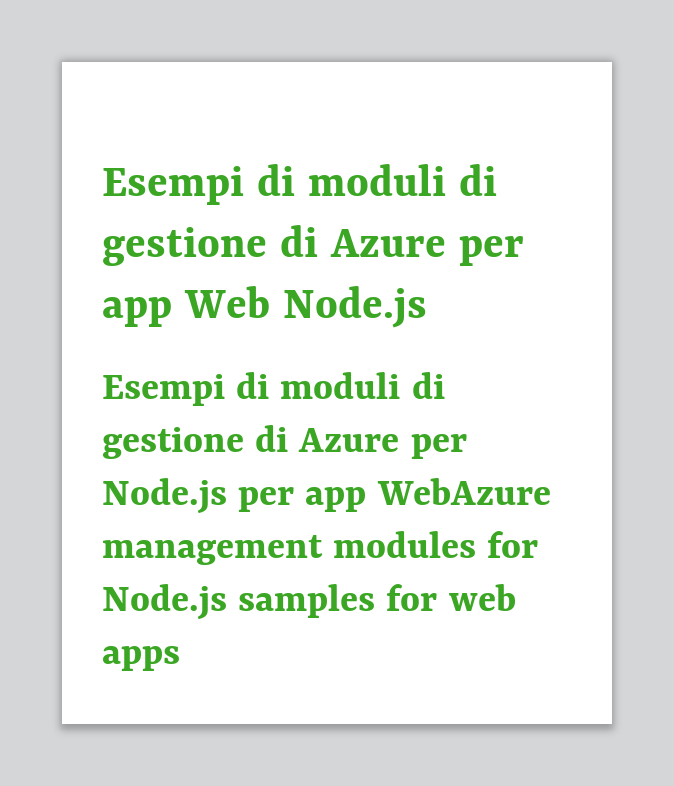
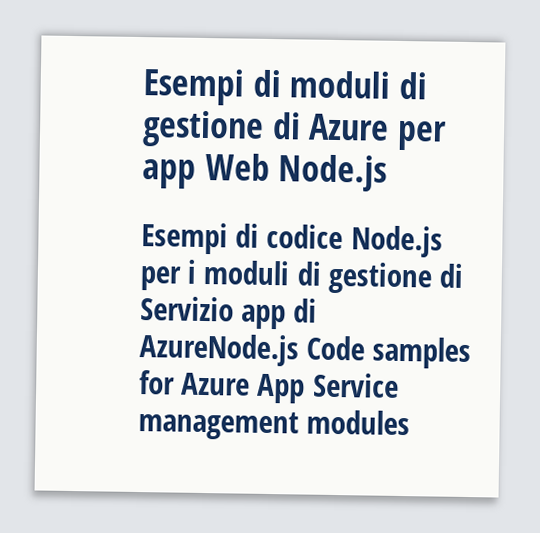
[280,372,445,399] [102,425,467,459] [102,478,551,514] [102,531,539,565] [102,584,516,620] [102,646,180,671] moduli di gestione di Azure per Node.js per app WebAzure management modules for Node.js samples for web apps -> [266,223,443,258] [140,259,465,295] [140,296,318,330] [139,333,472,370] [139,370,399,404] [138,409,411,441] codice Node.js per i moduli di gestione di Servizio app di AzureNode.js Code samples for Azure App Service management modules

